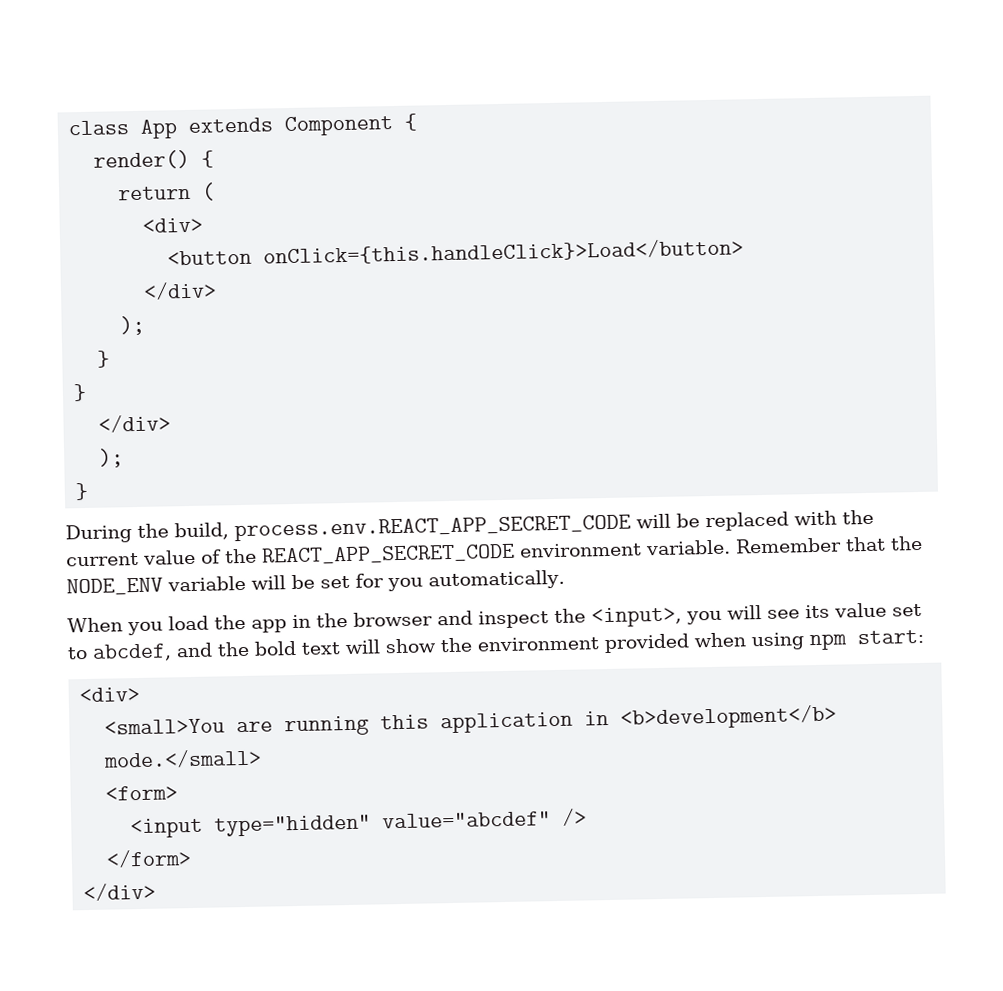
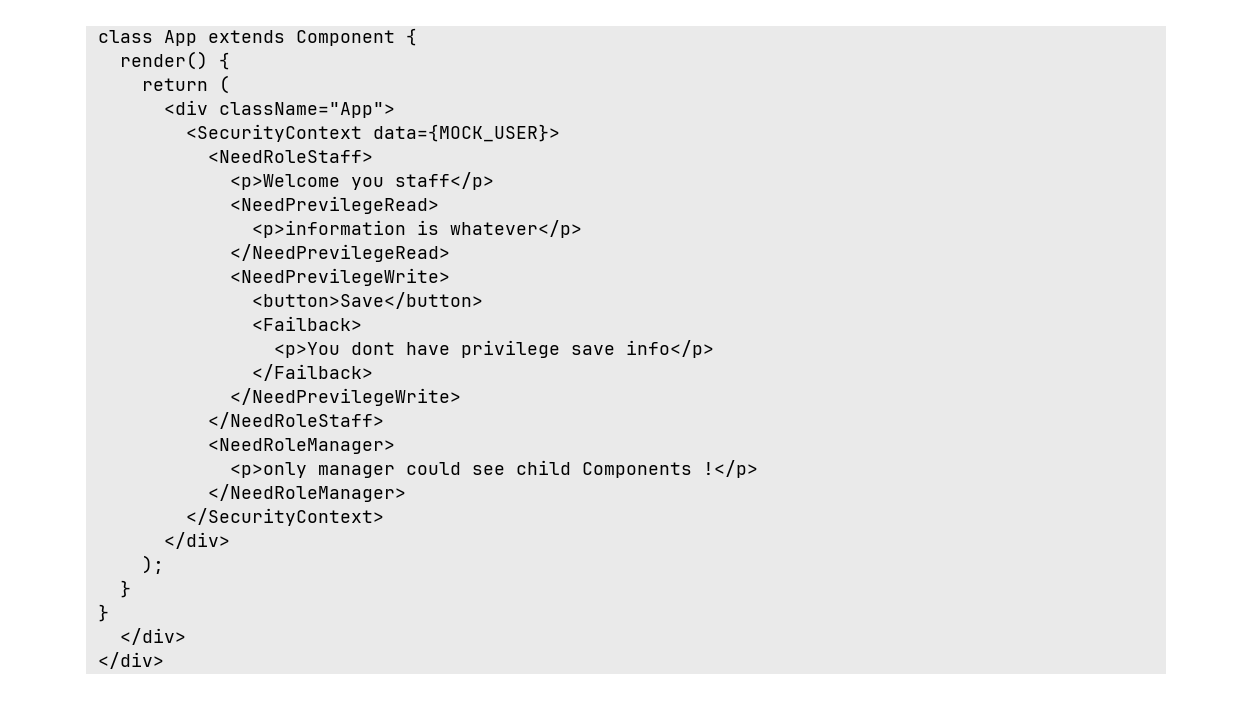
[142,217,204,233] [167,238,745,266] <div> // <button onClick={this.handleClick}>Load</button> -> [164,100,395,118] [186,124,560,142] [208,150,373,163] [230,172,494,190] [230,196,439,214] [252,220,582,238] [230,244,450,262] [230,268,450,286] [252,292,483,309] [252,316,362,331] [274,340,714,358] [252,364,373,381] [230,388,461,406] [208,412,384,429] [208,438,395,454] [230,460,758,478] [208,484,406,502] [186,508,384,526] <div className="App"> // <SecurityContext data={MOCK_USER}> // <NeedRoleStaff> // <p>Welcome you staff</p> // <NeedPrevilegeRead> // <p>information is whatever</p> // </NeedPrevilegeRead> // <NeedPrevilegeWrite> // <button>Save</button> // <Failback> // <p>You dont have privilege save info</p> // </Failback> // </NeedPrevilegeWrite> // </NeedRoleStaff> // <NeedRoleManager> // <p>only manager could see child Components !</p> // </NeedRoleManager> // </SecurityContext>
[99,448,125,468] [75,482,90,501] [65,509,874,544] [66,535,923,567] [66,569,565,596] [67,602,922,636] [67,629,924,662] [79,686,141,703] [104,704,838,737] [103,748,263,769] [105,785,179,801] [130,808,588,839] [106,849,193,868] // ); // } // During the build, process.env.REACT_APP_SECRET_CODE will be replaced with the current value of the REACT_APP_SECRET_CODE environment variable. Remember that the NODE_ENV variable will be set for you automatically. // When you load the app in the browser and inspect the <input>, you will see its value set to abcdef, and the bold text will show the environment provided when using npm start: // <div> // <small>You are running this application in <b>development</b> mode.</small> // <form> // <input type="hidden" value="abcdef" /> // </form> -> (186, 636) none

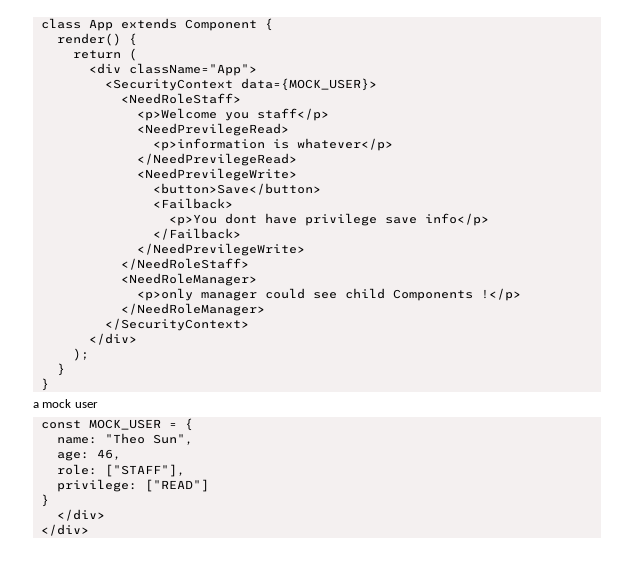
(109, 613) none -> [33,399,98,408] [40,418,193,431] [56,433,193,445] [56,449,121,461] [56,464,185,477] [56,479,209,492] [40,494,49,507] // a mock user // const MOCK_USER = { // name: "Theo Sun", // age: 46, // role: ["STAFF"], // privilege: ["READ"] // }

